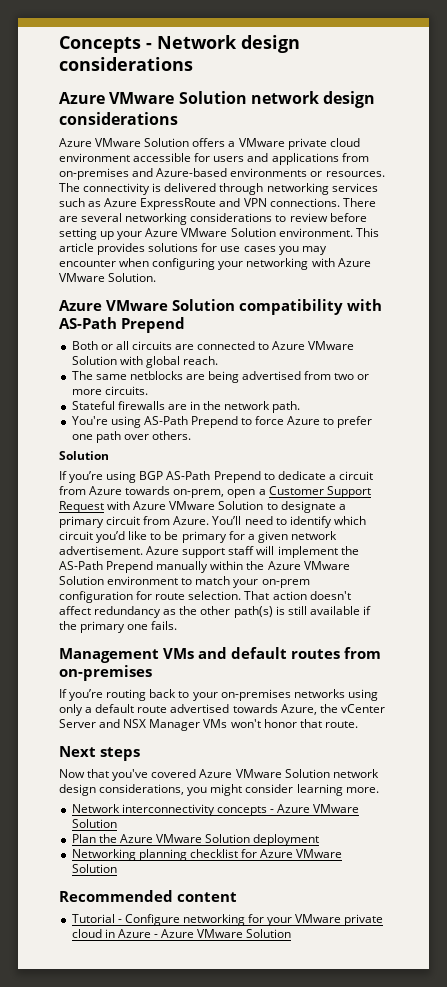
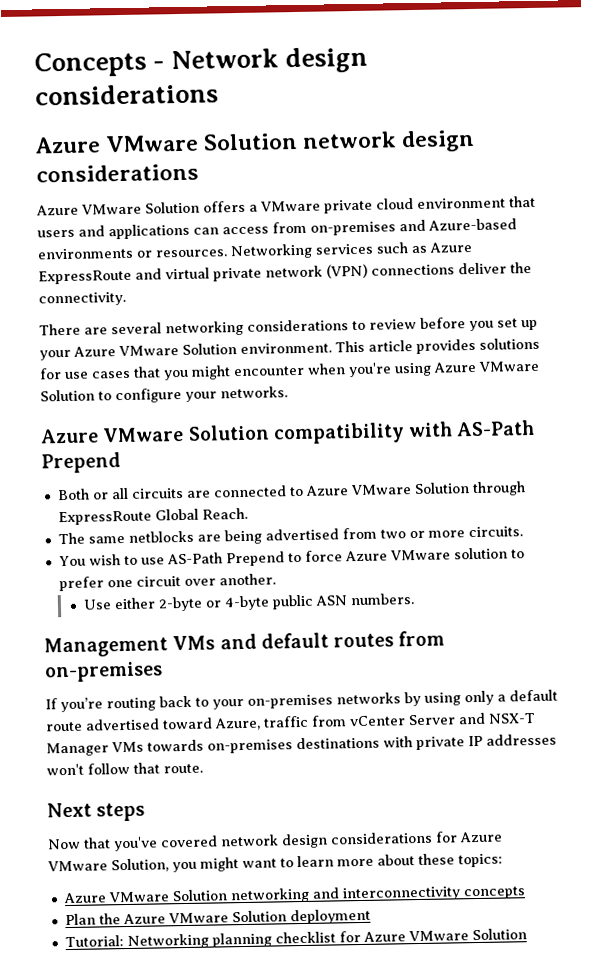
[133,153,211,162] accessible for -> [509,195,536,208] that
(339, 159) none -> [193,226,269,235] can access
[59,183,329,195] The connectivity is delivered through networking -> [230,243,313,260] Networking
[243,198,340,207] VPN connections. -> [165,261,532,282] [38,291,126,307] virtual private network (VPN) connections deliver the connectivity. //
[59,228,97,240] setting -> [469,318,518,332] you set
[278,246,327,255] [59,258,371,270] [59,273,157,282] you may encounter when configuring your networking with Azure VMware Solution. -> [133,360,540,381] [40,386,288,404] that you might encounter when you're using Azure VMware Solution to configure your networks.
[119,356,218,368] with global reach. -> [471,481,526,497] [57,507,248,526] through ExpressRoute Global Reach.
[71,401,301,413] [71,416,141,428] Stateful firewalls are in the network path. // You're using -> [58,554,165,567] You wish to use
(321, 420) none -> [389,547,508,561] VMware solution
[95,431,191,443] [59,451,109,460] [59,471,373,483] [59,486,371,498] [59,501,346,513] [59,516,366,528] [59,531,337,543] [59,546,359,558] [59,561,350,573] [59,576,310,588] [59,591,351,603] [59,606,371,618] [59,621,178,633] path over others. // Solution // If you’re using BGP AS-Path Prepend to dedicate a circuit from Azure towards on-prem, open a Customer Support Request with Azure VMware Solution to designate a primary circuit from Azure. You’ll need to identify which circuit you’d like to be primary for a given network advertisement. Azure support staff will implement the AS-Path Prepend manually within the Azure VMware Solution environment to match your on-prem configuration for route selection. That action doesn't affect redundancy as the other path(s) is still available if the primary one fails. -> [135,573,276,587] [83,593,415,612] circuit over another. // Use either 2-byte or 4-byte public ASN numbers.
(345, 693) none -> [404,691,421,707] by
[232,704,338,715] towards Azure, the -> [162,715,347,731] toward Azure, traffic from
[123,719,147,728] NSX -> [488,712,536,724] NSX-T
[230,719,297,728] won't honor -> [147,733,557,754] [46,762,130,776] towards on-premises destinations with private IP addresses won't follow
[199,769,379,778] [59,784,379,796] [71,804,360,816] [71,819,117,828] Azure VMware Solution network design considerations, you might consider learning more. // Network interconnectivity concepts - Azure VMware Solution -> [220,831,503,849] [47,853,503,873] [62,886,526,904] network design considerations for Azure VMware Solution, you might want to learn more about these topics: // Azure VMware Solution networking and interconnectivity concepts
(320, 840) none -> [64,935,124,948] Tutorial:
[59,890,237,902] [71,914,384,926] [71,929,292,938] // Recommended content // Tutorial - Configure networking for your VMware private cloud in Azure - Azure VMware Solution -> (527, 934) none

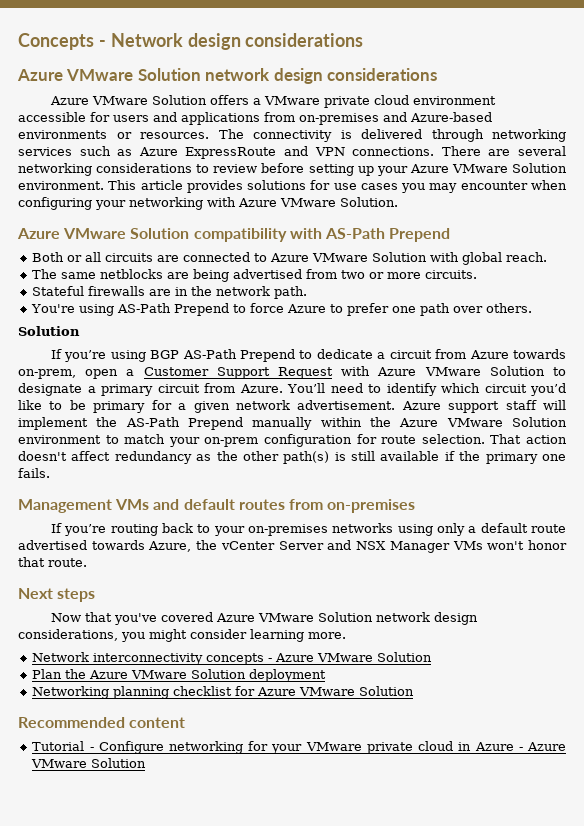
[509,195,536,208] that -> [18,112,110,122] accessible for
[193,226,269,235] can access -> (260, 118) none
[230,243,313,260] Networking -> [218,129,566,142] The connectivity is delivered through networking
[165,261,532,282] [38,291,126,307] virtual private network (VPN) connections deliver the connectivity. // -> [314,147,435,156] VPN connections.
[469,318,518,332] you set -> [308,164,354,176] setting
[133,360,540,381] [40,386,288,404] that you might encounter when you're using Azure VMware Solution to configure your networks. -> [401,180,567,193] [18,197,398,210] you may encounter when configuring your networking with Azure VMware Solution.
[471,481,526,497] [57,507,248,526] through ExpressRoute Global Reach. -> [430,252,548,265] with global reach.
[58,554,165,567] You wish to use -> [32,286,308,299] [31,304,115,316] Stateful firewalls are in the network path. // You're using
[389,547,508,561] VMware solution -> (327, 308) none
[135,573,276,587] [83,593,415,612] circuit over another. // Use either 2-byte or 4-byte public ASN numbers. -> [420,303,533,316] [18,326,80,336] [50,349,566,362] [18,366,566,379] [18,383,566,396] [18,400,566,413] [18,417,567,430] [18,434,568,447] [18,451,566,464] [18,468,50,478] path over others. // Solution // If you’re using BGP AS-Path Prepend to dedicate a circuit from Azure towards on-prem, open a Customer Support Request with Azure VMware Solution to designate a primary circuit from Azure. You’ll need to identify which circuit you’d like to be primary for a given network advertisement. Azure support staff will implement the AS-Path Prepend manually within the Azure VMware Solution environment to match your on-prem configuration for route selection. That action doesn't affect redundancy as the other path(s) is still available if the primary one fails.
[404,691,421,707] by -> (394, 528) none
[162,715,347,731] toward Azure, traffic from -> [91,540,218,552] towards Azure, the
[488,712,536,724] NSX-T -> [356,541,387,550] NSX
[147,733,557,754] [46,762,130,776] towards on-premises destinations with private IP addresses won't follow -> [487,540,568,550] won't honor
[220,831,503,849] [47,853,503,873] [62,886,526,904] network design considerations for Azure VMware Solution, you might want to learn more about these topics: // Azure VMware Solution networking and interconnectivity concepts -> [215,612,478,625] [18,629,346,642] [32,652,433,665] Azure VMware Solution network design considerations, you might consider learning more. // Network interconnectivity concepts - Azure VMware Solution
[64,935,124,948] Tutorial: -> (327, 675) none
(527, 934) none -> [18,717,186,728] [32,741,567,754] [31,758,147,768] // Recommended content // Tutorial - Configure networking for your VMware private cloud in Azure - Azure VMware Solution

